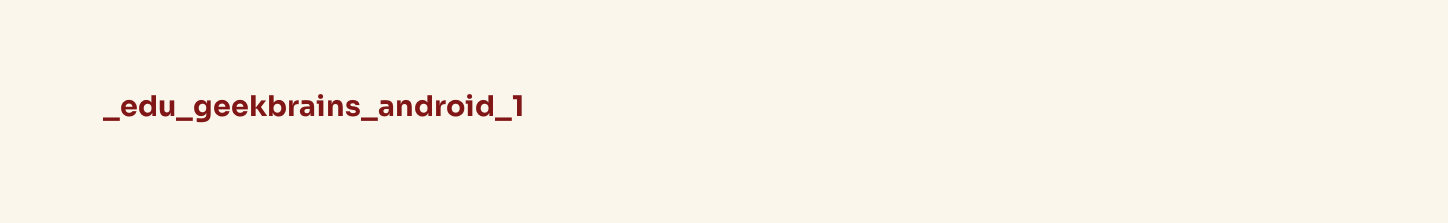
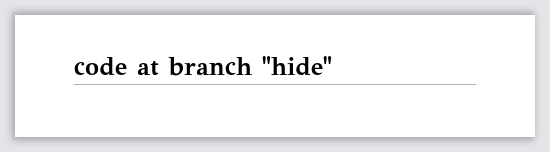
[103,94,524,123] _edu_geekbrains_android_1 -> [74,56,332,76] code at branch "hide"

